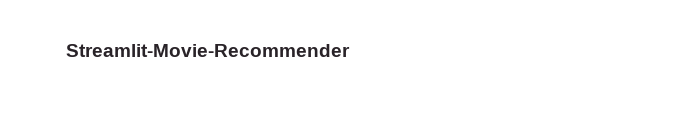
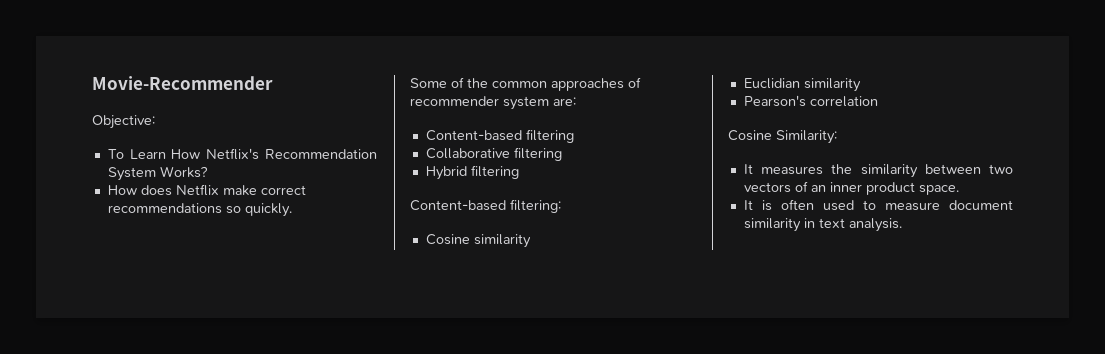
[66,44,350,57] Streamlit-Movie-Recommender -> [92,76,273,90] [92,115,155,129] [107,148,377,160] [107,166,208,181] [107,184,306,196] [107,203,292,217] [410,77,641,91] [410,96,576,110] [425,129,574,143] [425,147,562,161] [425,165,519,180] [410,199,561,213] [425,234,531,248] [743,78,861,92] [743,95,878,107] [728,130,837,144] [743,164,1013,178] [743,181,959,195] [743,199,1013,211] [743,218,902,232] Movie-Recommender // Objective: // To Learn How Netflix's Recommendation System Works? // How does Netflix make correct recommendations so quickly. // Some of the common approaches of recommender system are: // Content-based filtering // Collaborative filtering // Hybrid filtering // Content-based filtering: // Cosine similarity // Euclidian similarity // Pearson's correlation // Cosine Similarity: // It measures the similarity between two vectors of an inner product space. // It is often used to measure document similarity in text analysis.

